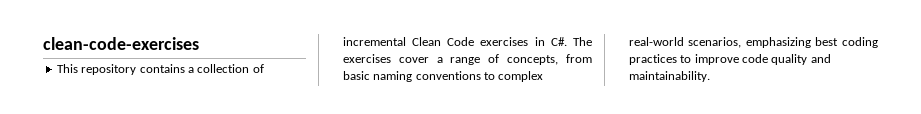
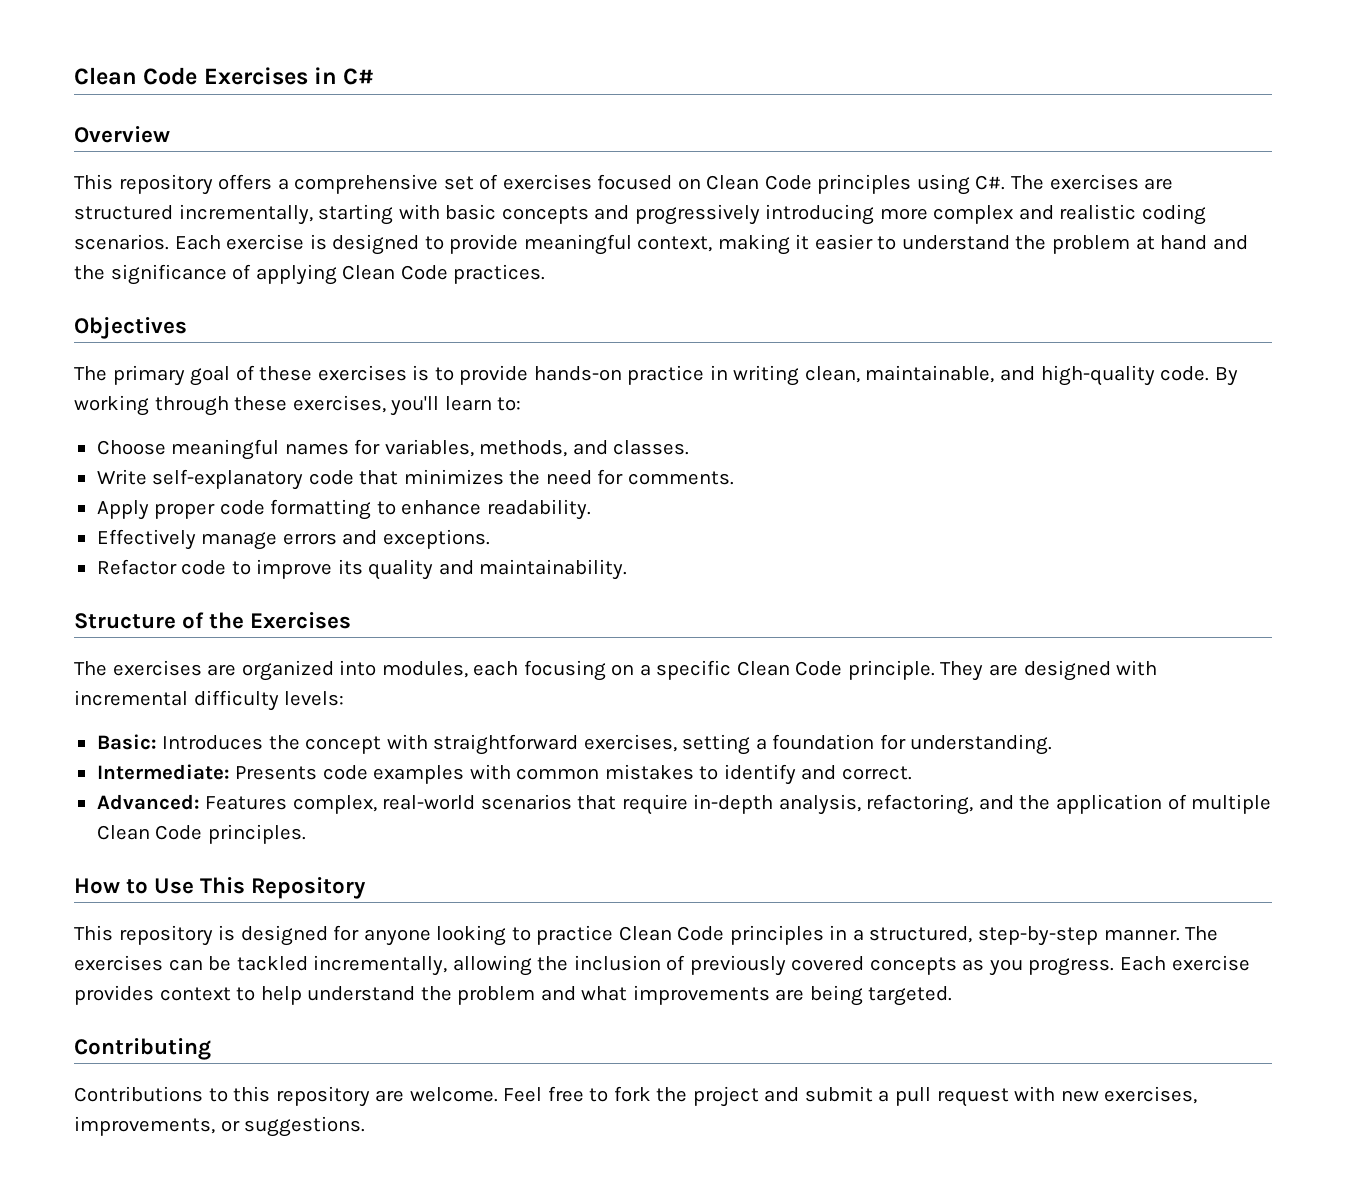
[43,37,199,50] [56,64,264,75] [342,37,592,46] [342,54,592,65] [342,71,544,82] [628,37,878,48] [628,54,677,65] clean-code-exercises // This repository contains a collection of incremental Clean Code exercises in C#. The exercises cover a range of concepts, from basic naming conventions to complex real-world scenarios, emphasizing best coding practices -> [74,67,375,85] [74,126,170,143] [74,174,1174,195] [74,204,1206,225] [74,234,1248,255] [74,264,546,285] [74,317,187,339] [74,365,1238,386] [74,395,522,416] [96,439,690,460] [96,469,734,490] [96,499,591,520] [96,529,490,550] [96,559,227,575] Clean Code Exercises in C# // Overview // This repository offers a comprehensive set of exercises focused on Clean Code principles using C#. The exercises are structured incrementally, starting with basic concepts and progressively introducing more complex and realistic coding scenarios. Each exercise is designed to provide meaningful context, making it easier to understand the problem at hand and the significance of applying Clean Code practices. // Objectives // The primary goal of these exercises is to provide hands-on practice in writing clean, maintainable, and high-quality code. By working through these exercises, you'll learn to: // Choose meaningful names for variables, methods, and classes. // Write self-explanatory code that minimizes the need for comments. // Apply proper code formatting to enhance readability. // Effectively manage errors and exceptions. // Refactor code
[741,54,768,63] code -> [337,559,363,575] its
(710, 76) none -> [74,612,352,629] [74,660,1158,681] [74,690,345,711] [96,734,1053,755] [96,764,912,785] [96,794,1272,815] [96,824,306,844] [74,877,367,899] [74,925,1219,946] [74,955,1250,976] [74,985,953,1006] [74,1038,211,1060] [74,1086,1198,1107] [74,1116,366,1137] // Structure of the Exercises // The exercises are organized into modules, each focusing on a specific Clean Code principle. They are designed with incremental difficulty levels: // Basic: Introduces the concept with straightforward exercises, setting a foundation for understanding. // Intermediate: Presents code examples with common mistakes to identify and correct. // Advanced: Features complex, real-world scenarios that require in-depth analysis, refactoring, and the application of multiple Clean Code principles. // How to Use This Repository // This repository is designed for anyone looking to practice Clean Code principles in a structured, step-by-step manner. The exercises can be tackled incrementally, allowing the inclusion of previously covered concepts as you progress. Each exercise provides context to help understand the problem and what improvements are being targeted. // Contributing // Contributions to this repository are welcome. Feel free to fork the project and submit a pull request with new exercises, improvements, or suggestions.

